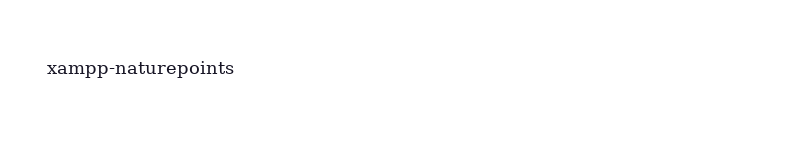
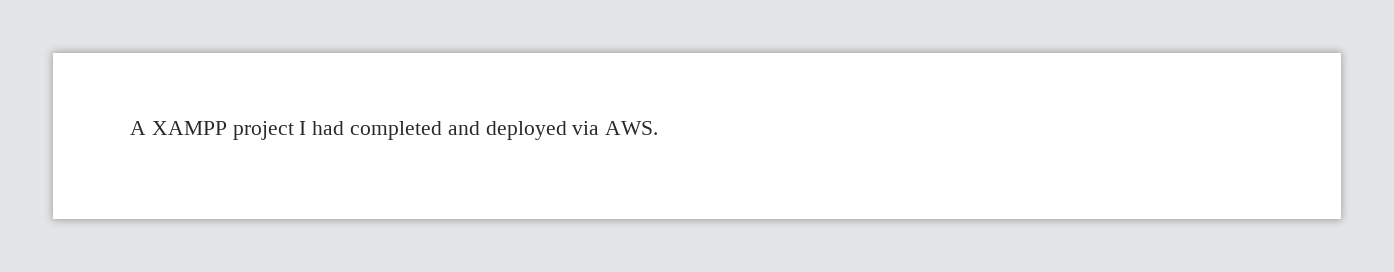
[47,61,234,78] xampp-naturepoints -> [130,121,659,140] A XAMPP project I had completed and deployed via AWS.

